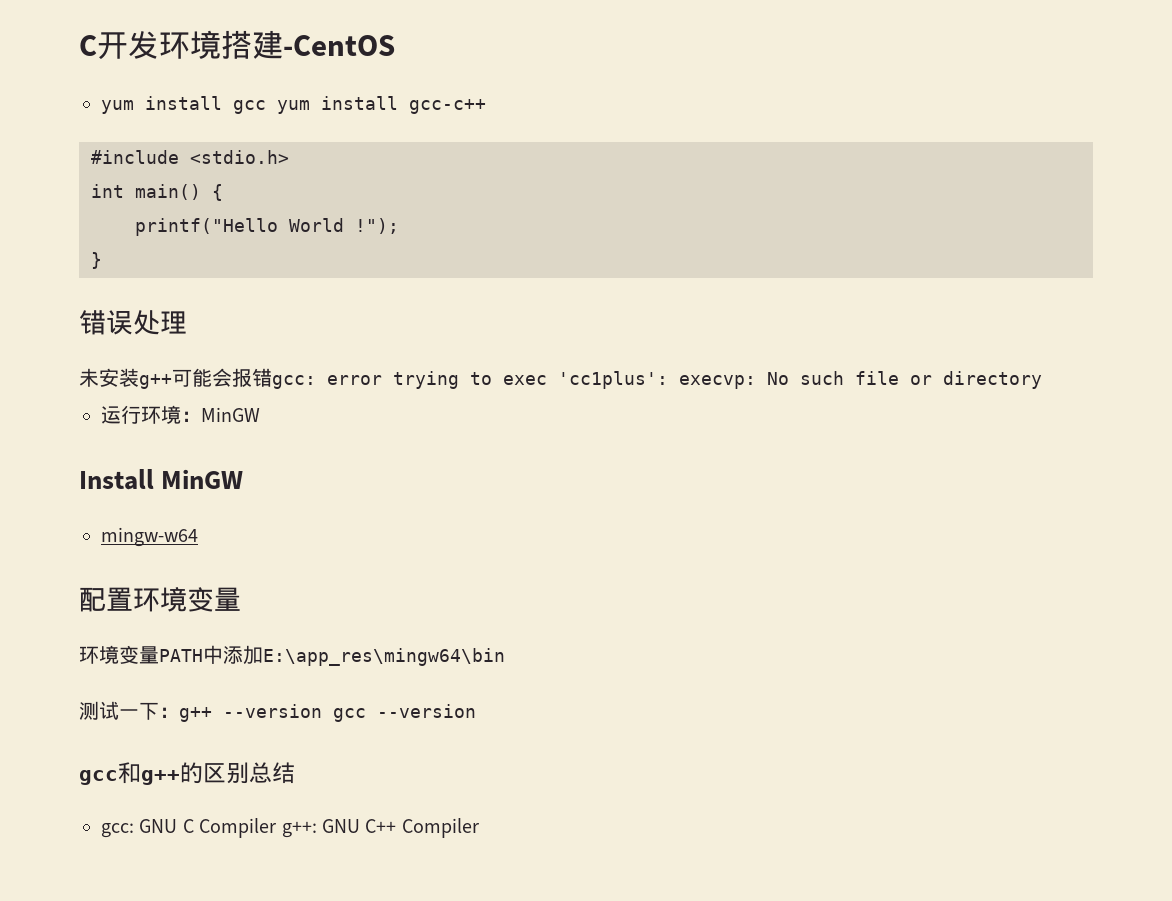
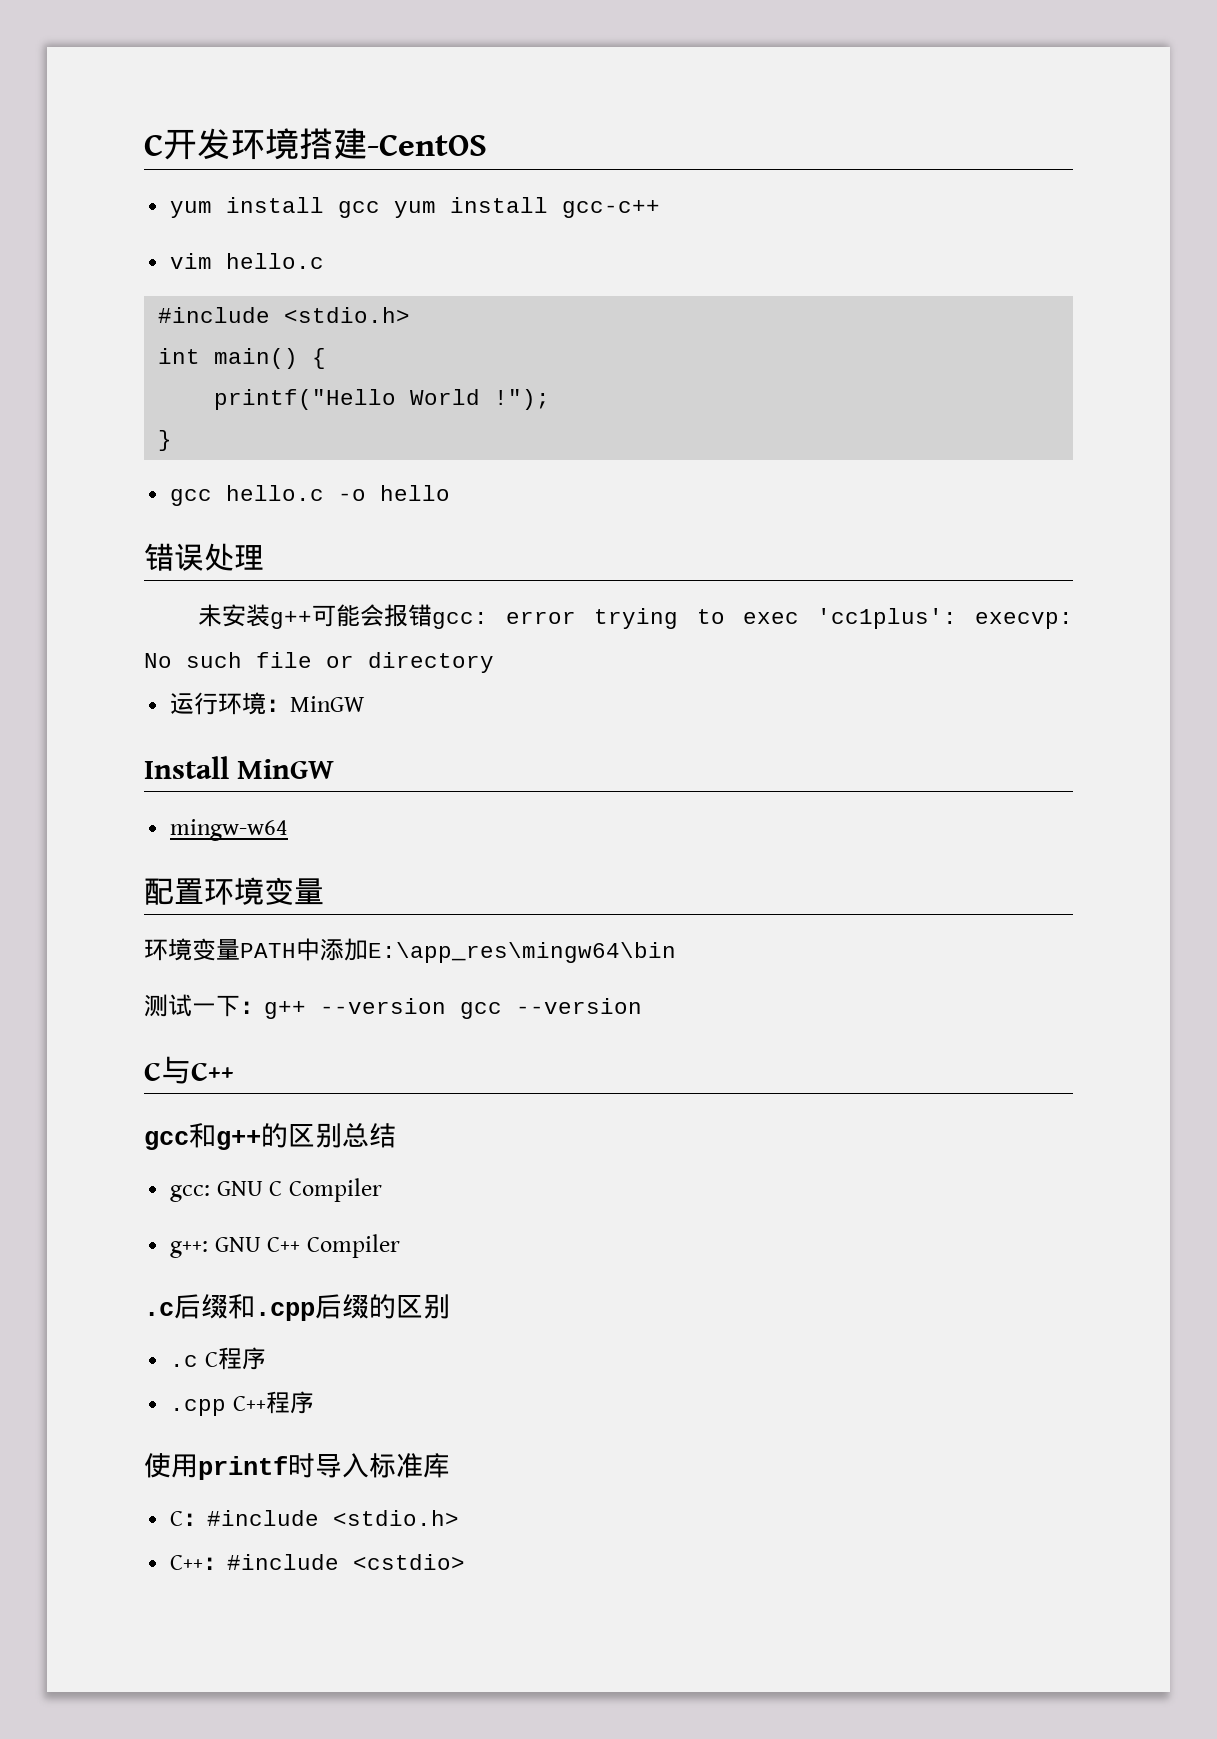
(486, 106) none -> [170,253,325,269] // vim hello.c
(102, 260) none -> [170,485,451,506] // gcc hello.c -o hello
(476, 711) none -> [144,1056,234,1084] // C与C++
(277, 828) none -> (382, 1190) //
(479, 828) none -> [144,1294,450,1321] [170,1347,266,1370] [170,1391,314,1416] [144,1453,450,1480] [170,1510,460,1526] [170,1554,466,1570] // .c后缀和.cpp后缀的区别 // .c C程序 // .cpp C++程序 // 使用printf时导入标准库 // C：#include <stdio.h> // C++：#include <cstdio>

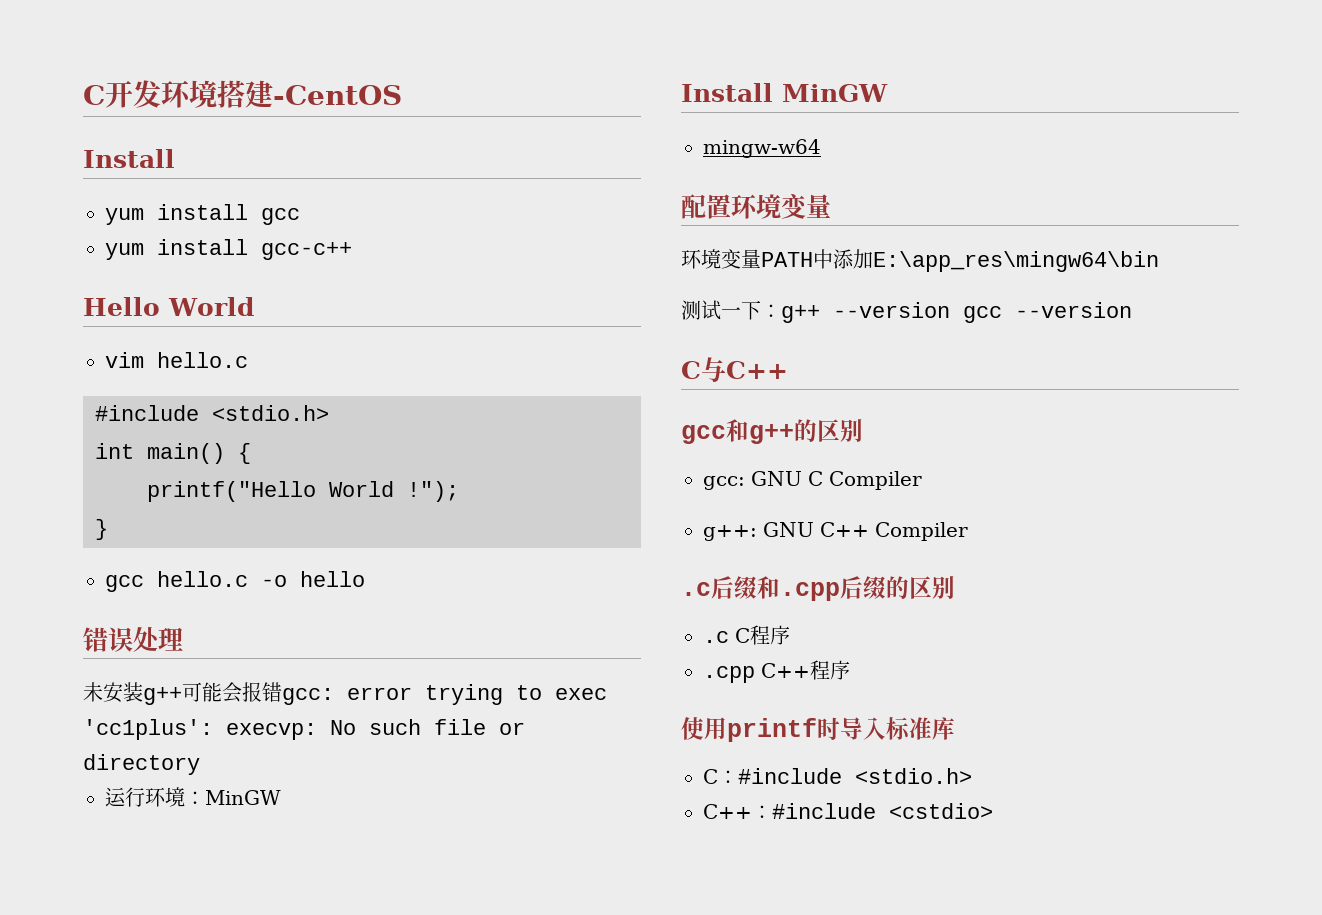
(487, 145) none -> [83,149,175,168] // Install
(381, 209) none -> (300, 216) //
(661, 209) none -> [83,297,254,316] // Hello World
[342,1123,396,1148] 总结 -> (863, 430) none

